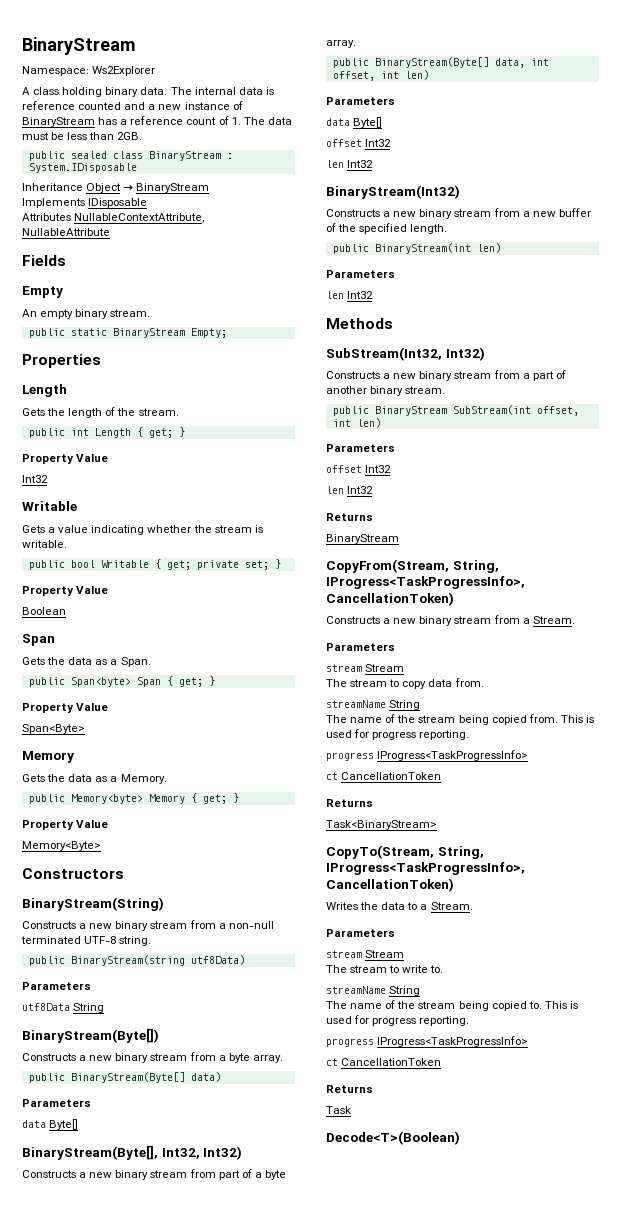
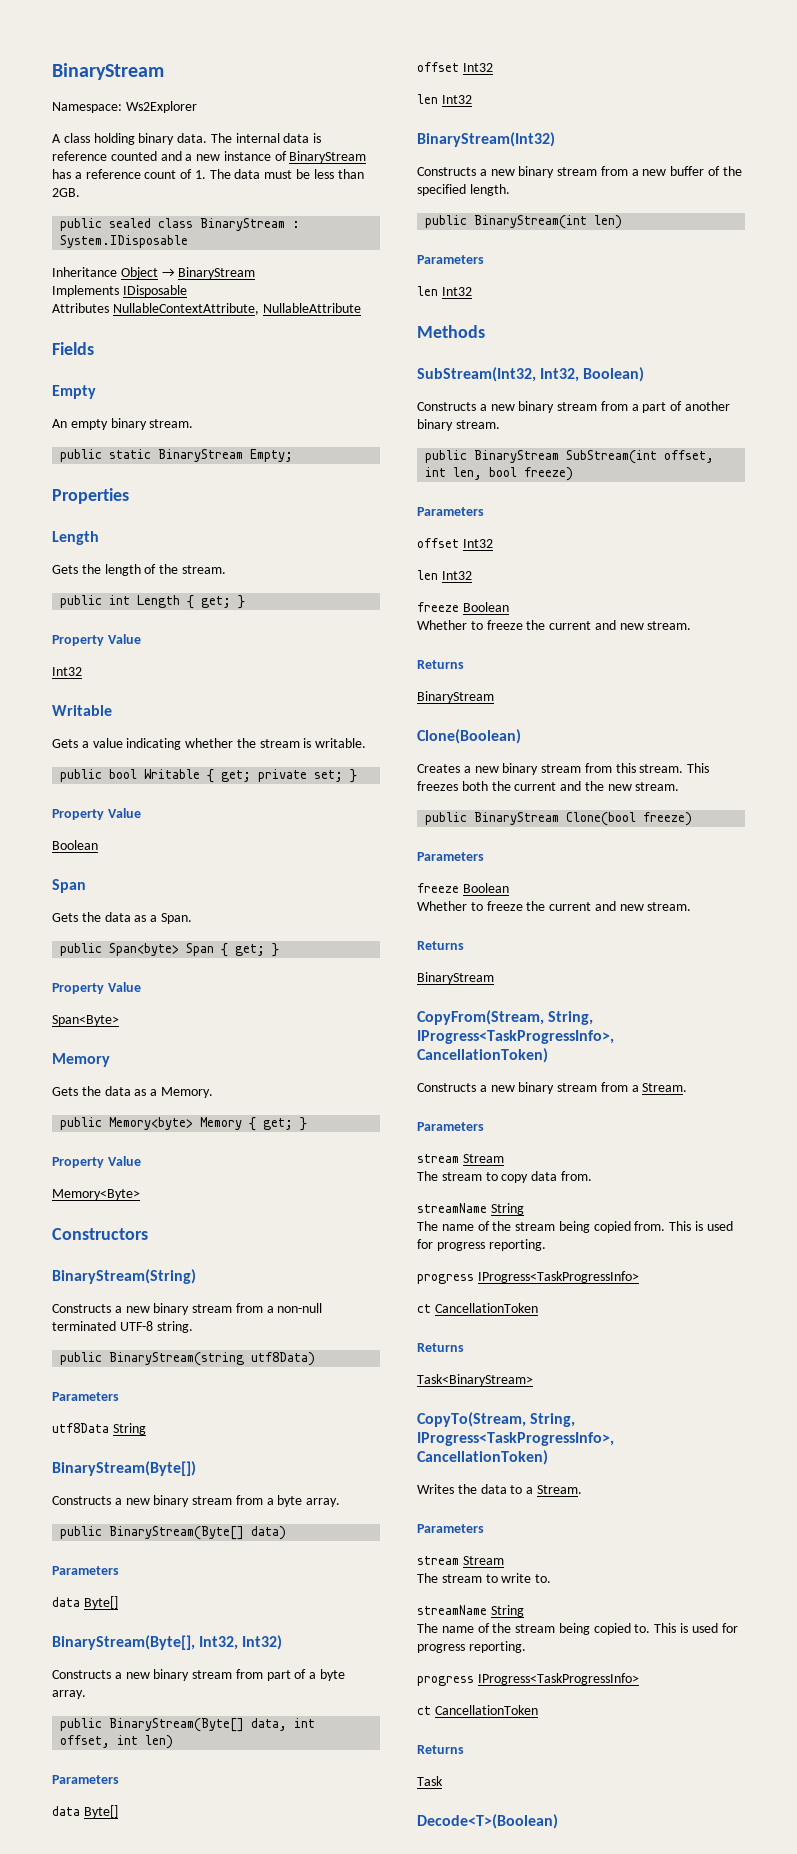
[445,347,485,361] Int32) -> [540,367,645,382] Int32, Boolean)
[356,418,381,428] len) -> [453,467,574,481] len, bool freeze)
(374, 490) none -> [417,602,509,612] [417,620,692,630] [417,660,464,669] [417,691,494,703] [417,729,521,744] [417,763,710,775] [417,781,680,791] [425,812,693,826] [417,852,484,861] [417,883,509,893] [417,901,692,911] // freeze Boolean // Whether to freeze the current and new stream. // Returns // BinaryStream // Clone(Boolean) // Creates a new binary stream from this stream. This freezes both the current and the new stream. // public BinaryStream Clone(bool freeze) // Parameters // freeze Boolean // Whether to freeze the current and new stream.

